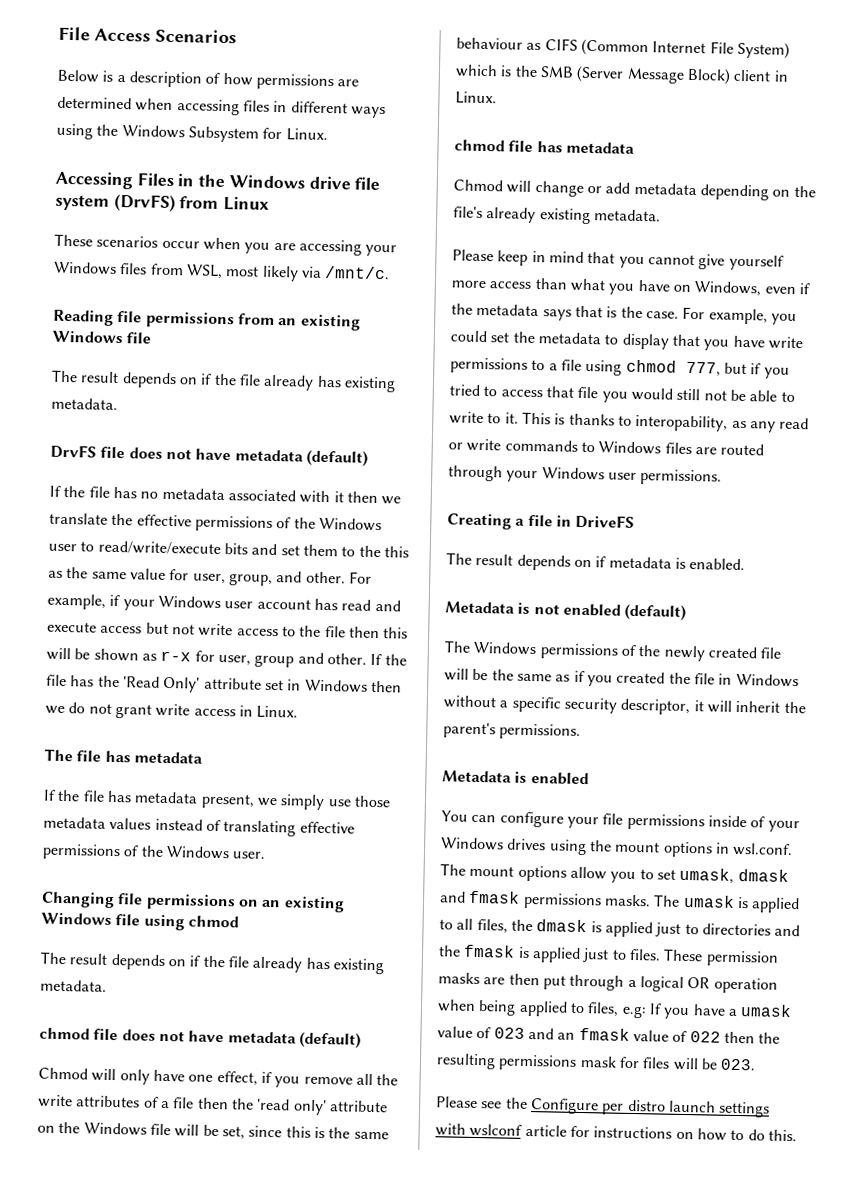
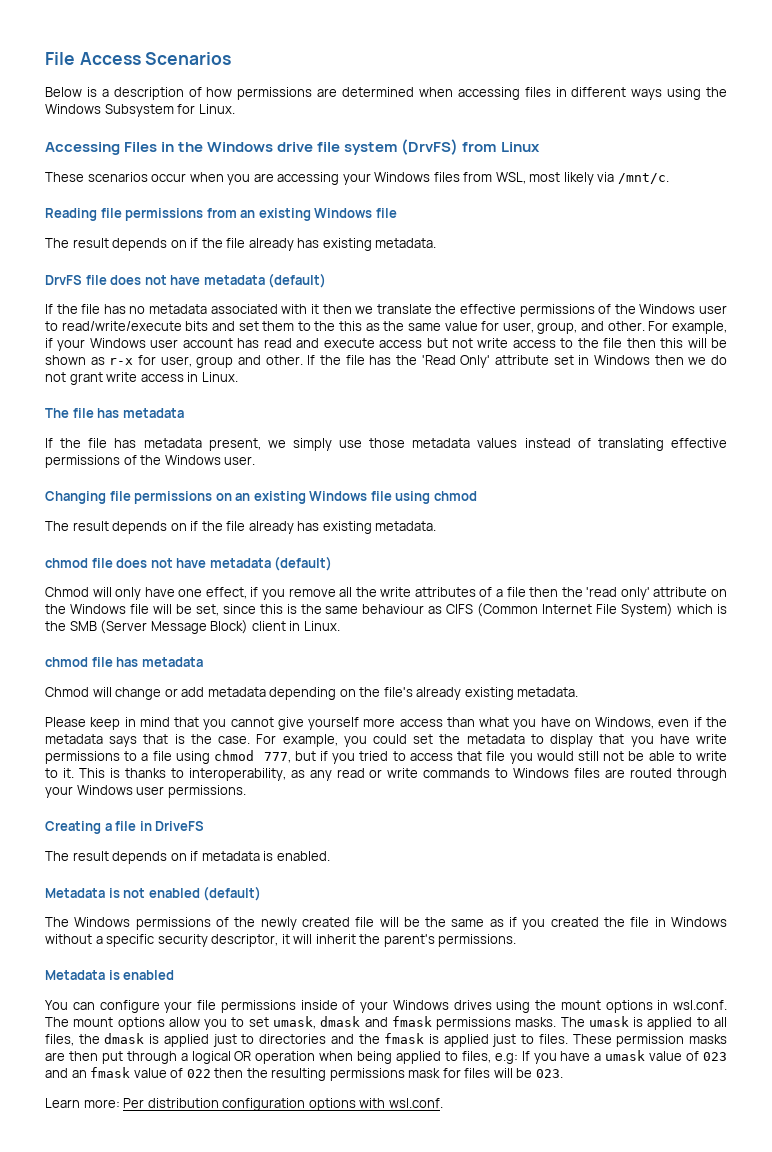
[635,414,729,432] interopability, -> [188,768,286,781] interoperability,
[436,1096,771,1118] [435,1123,797,1142] Please see the Configure per distro launch settings with wslconf article for instructions on how to do this. -> [45,1098,443,1111] Learn more: Per distribution configuration options with wsl.conf.

